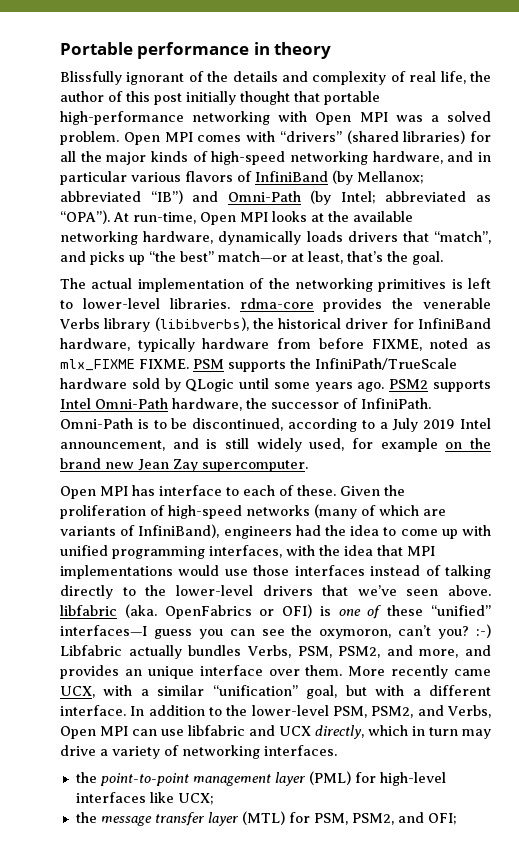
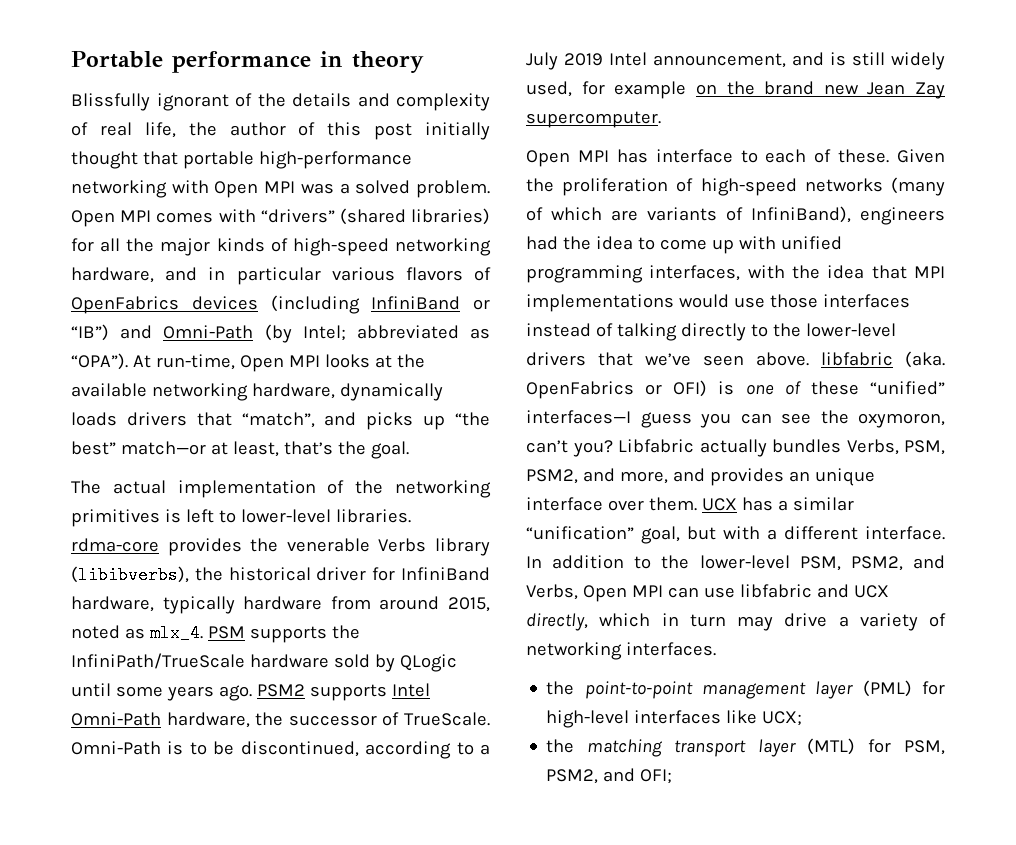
[255,170,424,185] [60,191,141,202] InfiniBand (by Mellanox; abbreviated -> [71,295,490,314] OpenFabrics devices (including InfiniBand or
[318,338,492,351] [60,359,189,371] before FIXME, noted as mlx_FIXME FIXME. -> [379,596,491,612] [71,624,203,642] around 2015, noted as mlx_4.
[361,398,431,409] InfiniPath. -> [404,712,490,726] TrueScale.
[476,624,492,638] :-) -> (613, 448) none
[348,665,491,679] [60,685,133,698] More recently came UCX, with -> [701,497,773,511] UCX has
[100,812,205,826] message transfer -> [587,739,746,757] matching transport

